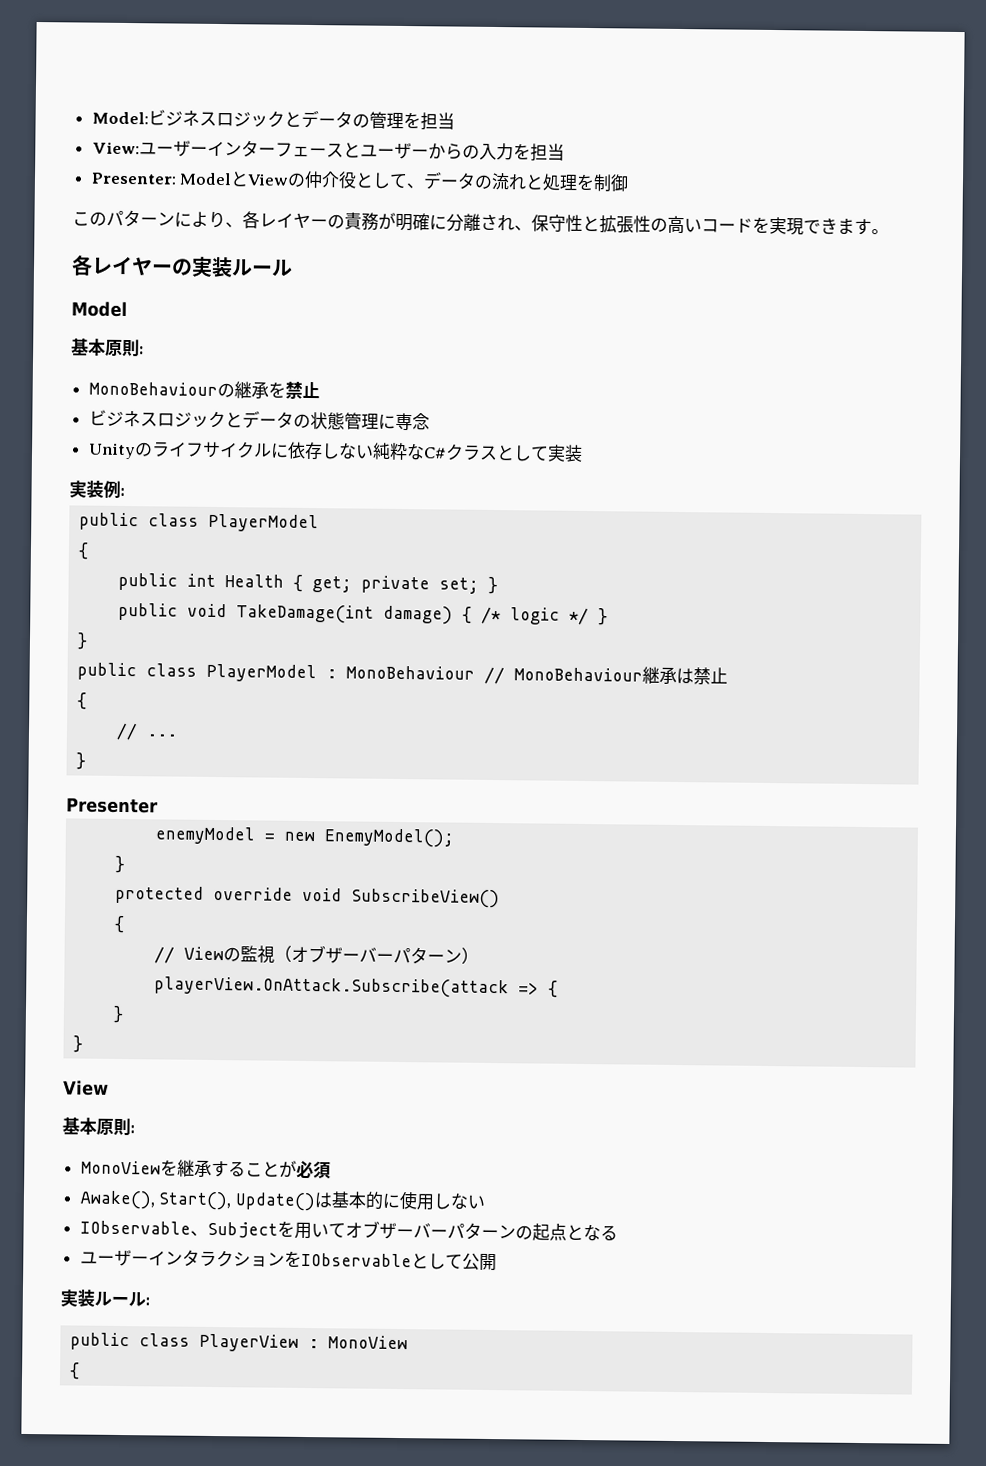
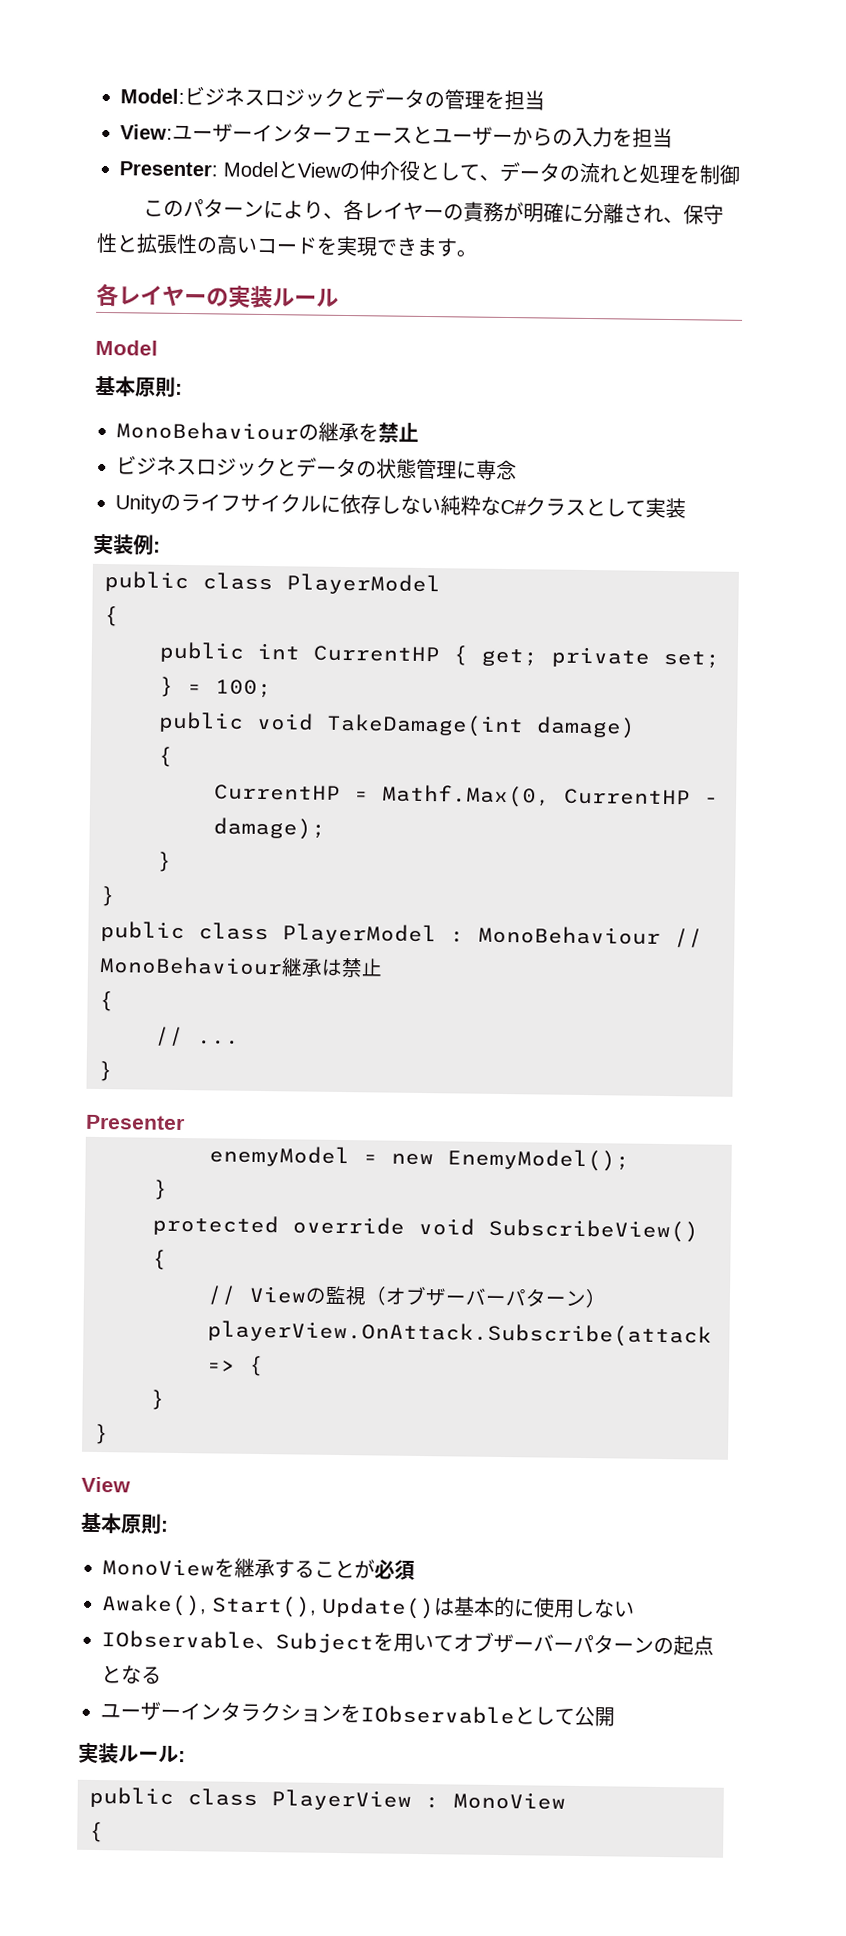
[225,574,285,588] Health -> [313,645,440,663] CurrentHP
(499, 585) none -> [187,679,272,699] = 100;
[462,606,590,626] { /* logic */ -> [158,746,173,767] [214,784,719,808] [213,817,326,840] // { // CurrentHP = Mathf.Max(0, CurrentHP - damage); //

